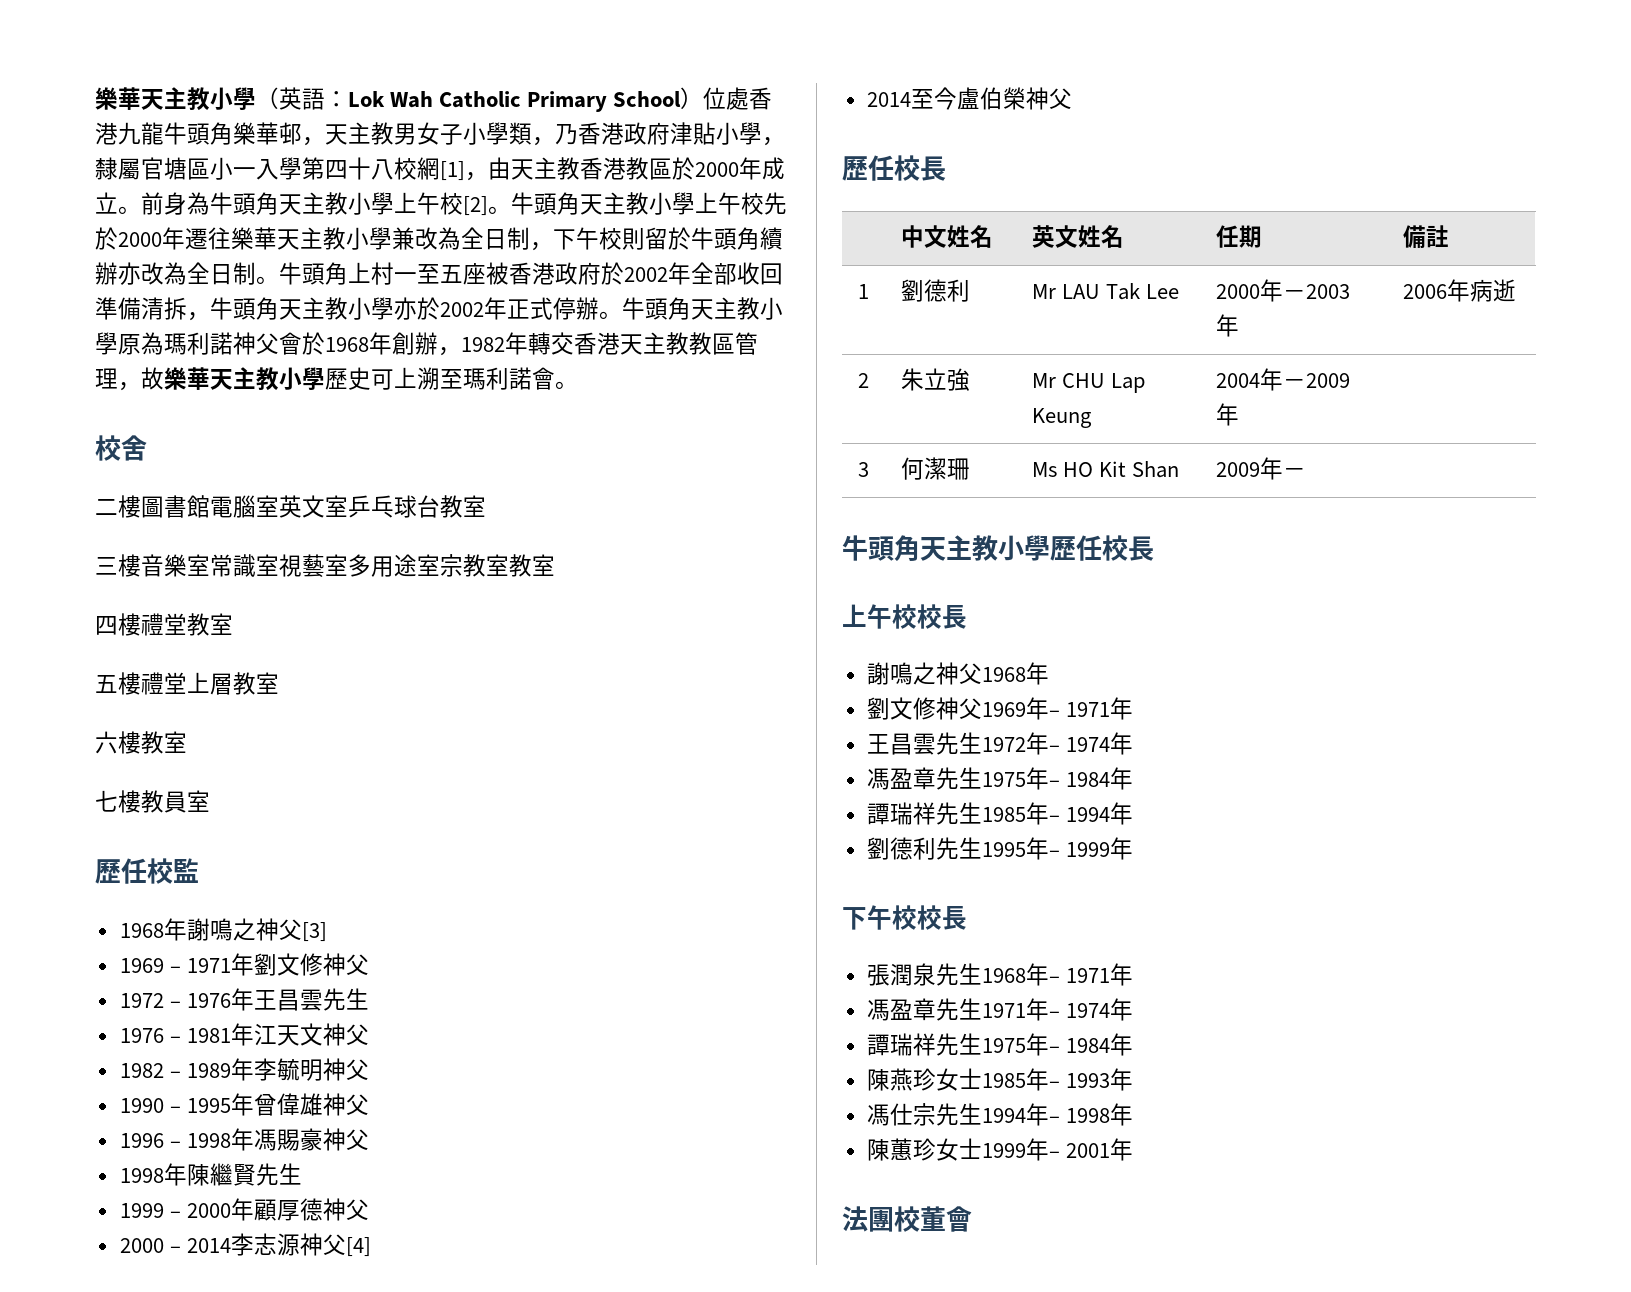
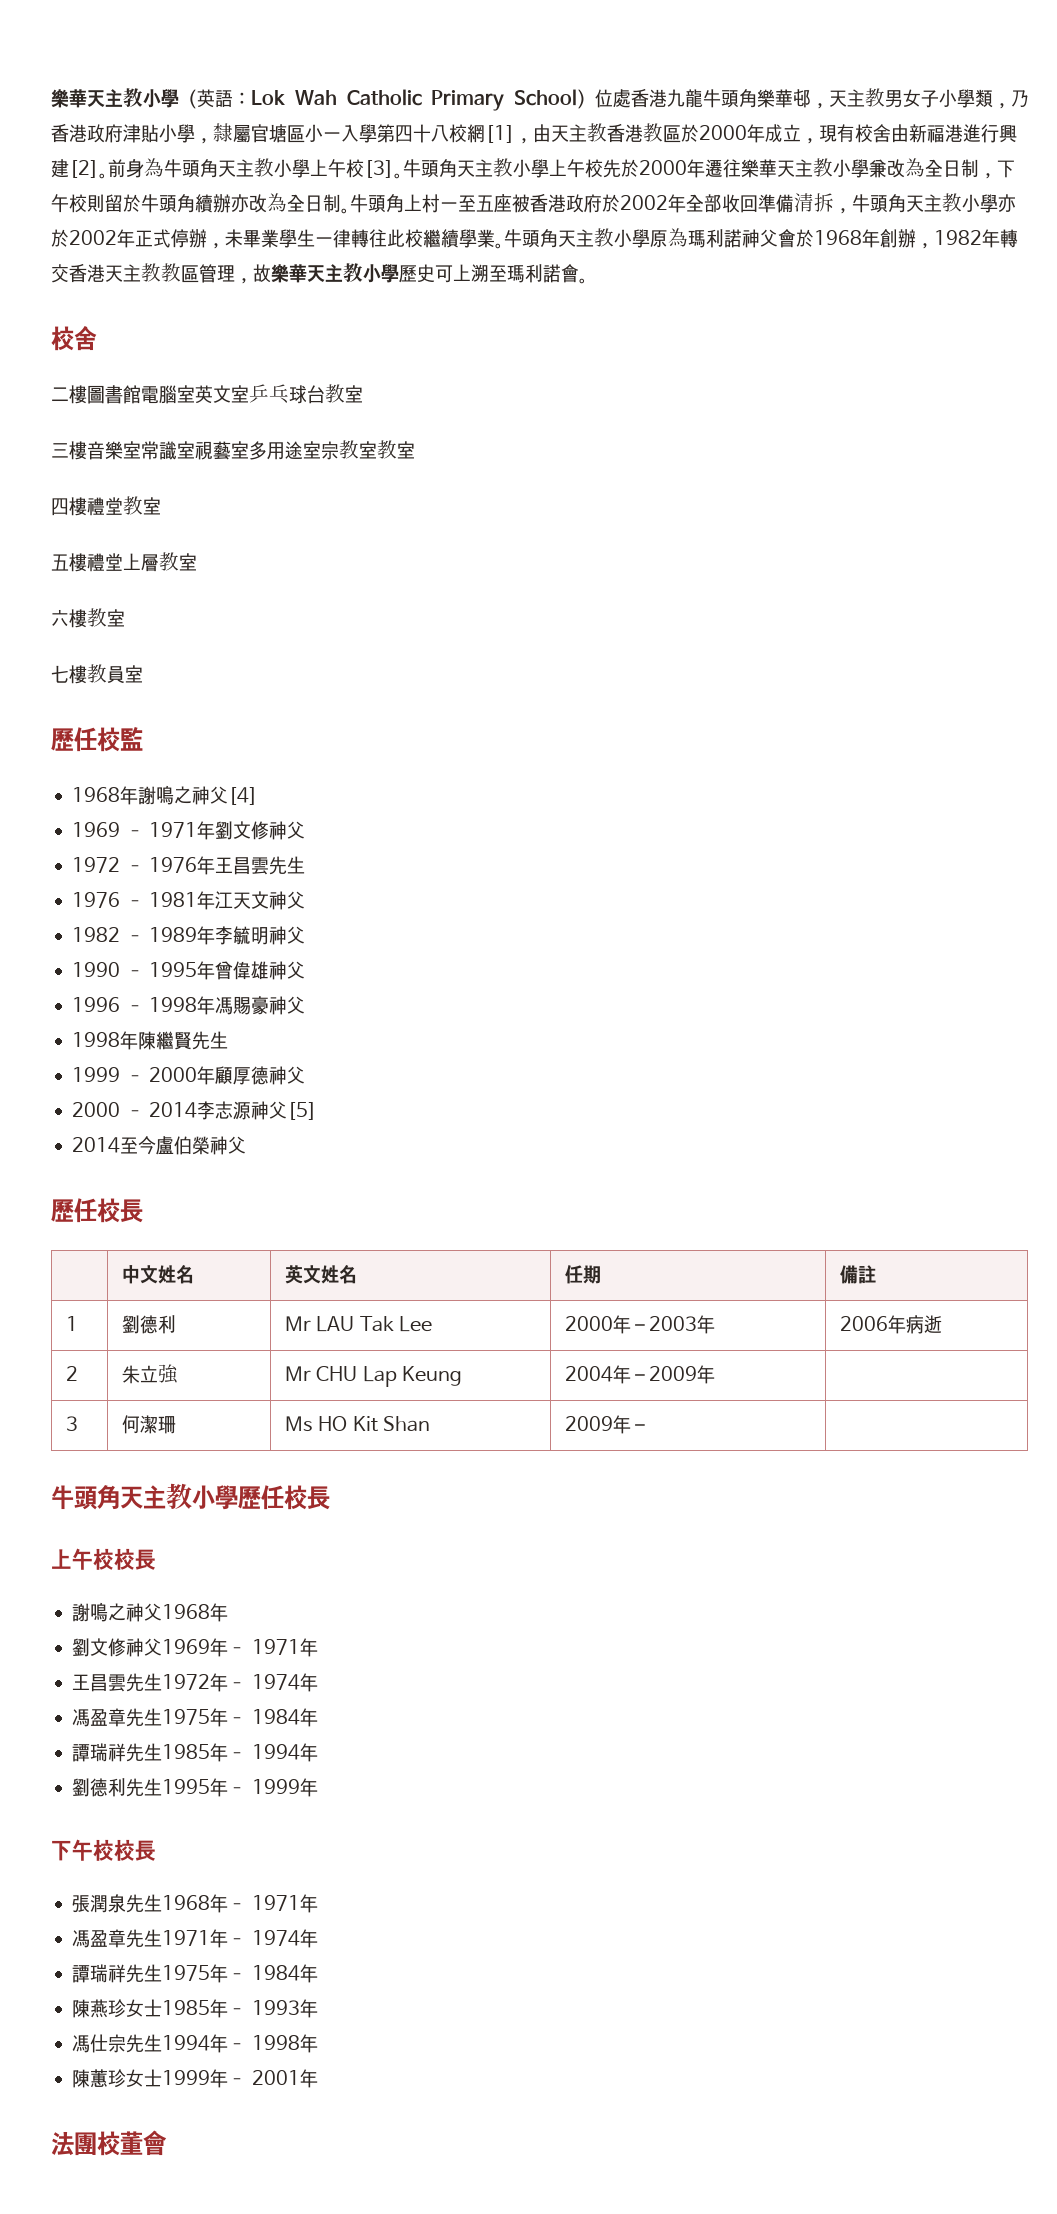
(118, 203) none -> [801,124,1017,144] [51,159,99,178] ，現有校舍由新福港進行興建[2]
[463,196,488,216] [2] -> [364,160,394,178] [3]
(599, 308) none -> [207,229,495,249] ，未畢業學生一律轉往此校繼續學業
[301,922,327,942] [3] -> [228,787,259,805] [4]
[345,1237,371,1257] [4] -> [286,1102,317,1120] [5]

